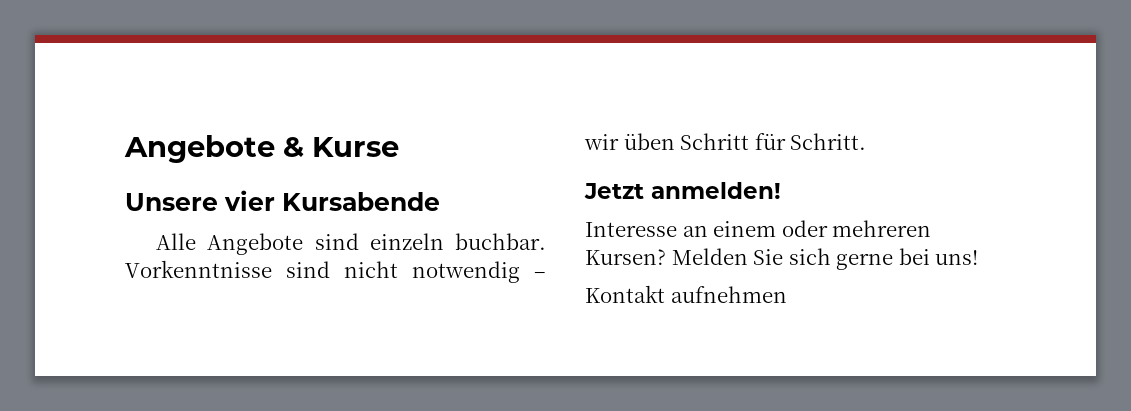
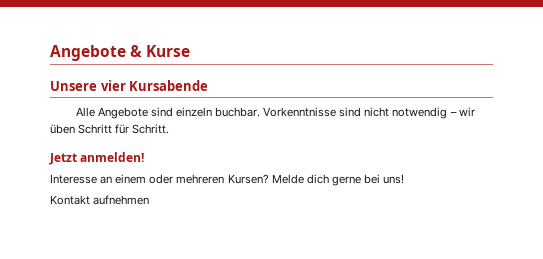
[671,248,831,265] Melden Sie sich -> [271,174,329,184] Melde dich

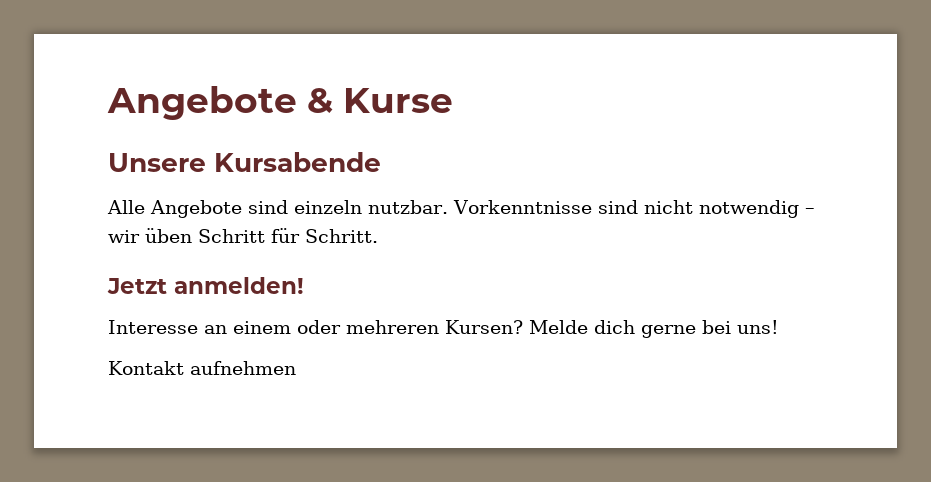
[100,80,126,91] vier -> (206, 162) none
[215,107,261,117] buchbar. -> [368,200,448,214] nutzbar.

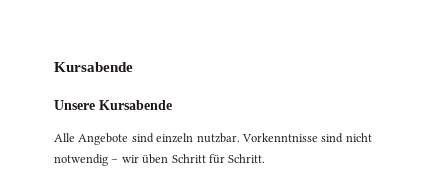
[107,86,453,120] Angebote & Kurse -> [54,62,133,72] Kursabende
[107,277,304,294] [108,320,779,338] [108,361,296,375] // Jetzt anmelden! // Interesse an einem oder mehreren Kursen? Melde dich gerne bei uns! // Kontakt aufnehmen -> (266, 158) none

